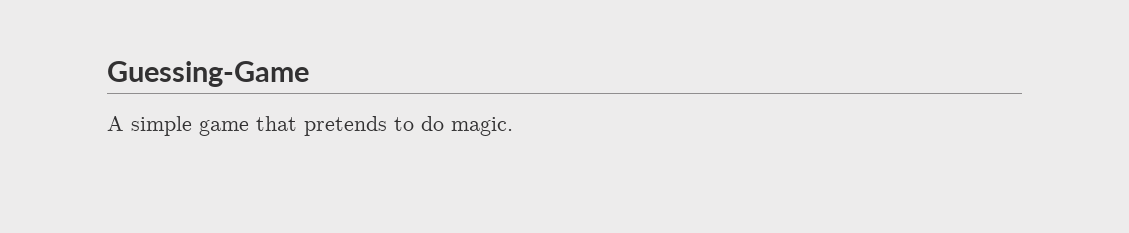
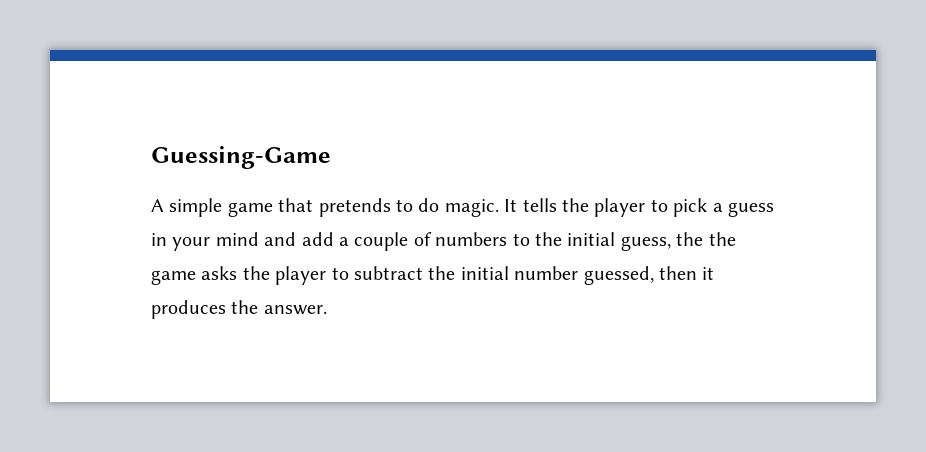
(513, 126) none -> [504,198,774,217] [151,232,736,251] [151,266,715,285] [151,300,327,319] It tells the player to pick a guess in your mind and add a couple of numbers to the initial guess, the the game asks the player to subtract the initial number guessed, then it produces the answer.

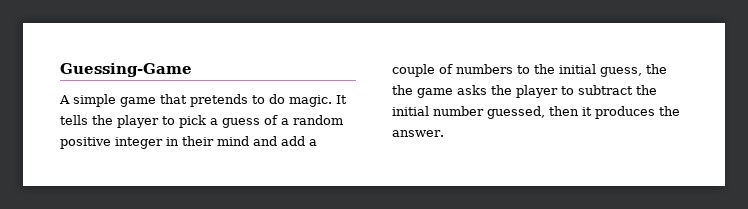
[151,233,211,251] in your -> [264,115,343,125] [60,136,214,149] of a random positive integer in their

